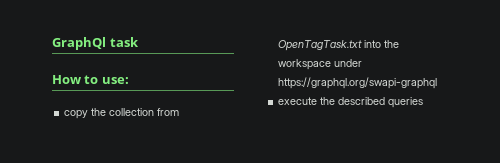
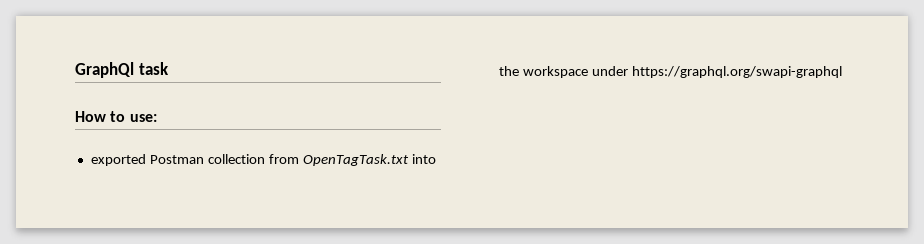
[64,108,107,119] copy the -> [90,154,204,166] exported Postman
[278,97,424,108] // execute the described queries -> (842, 72) none

